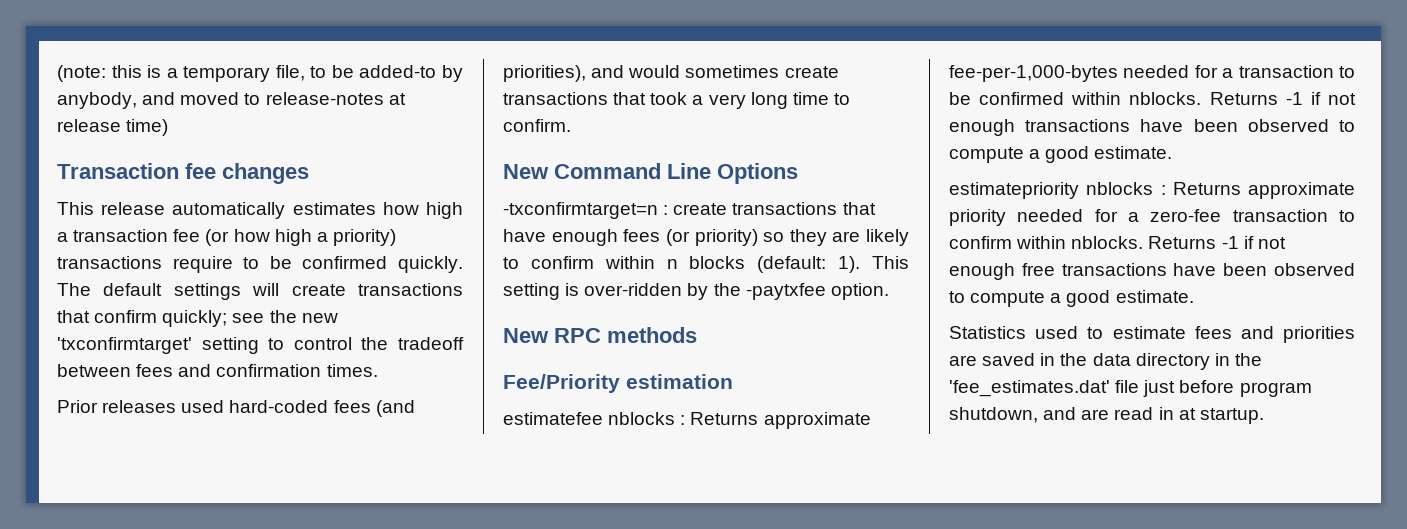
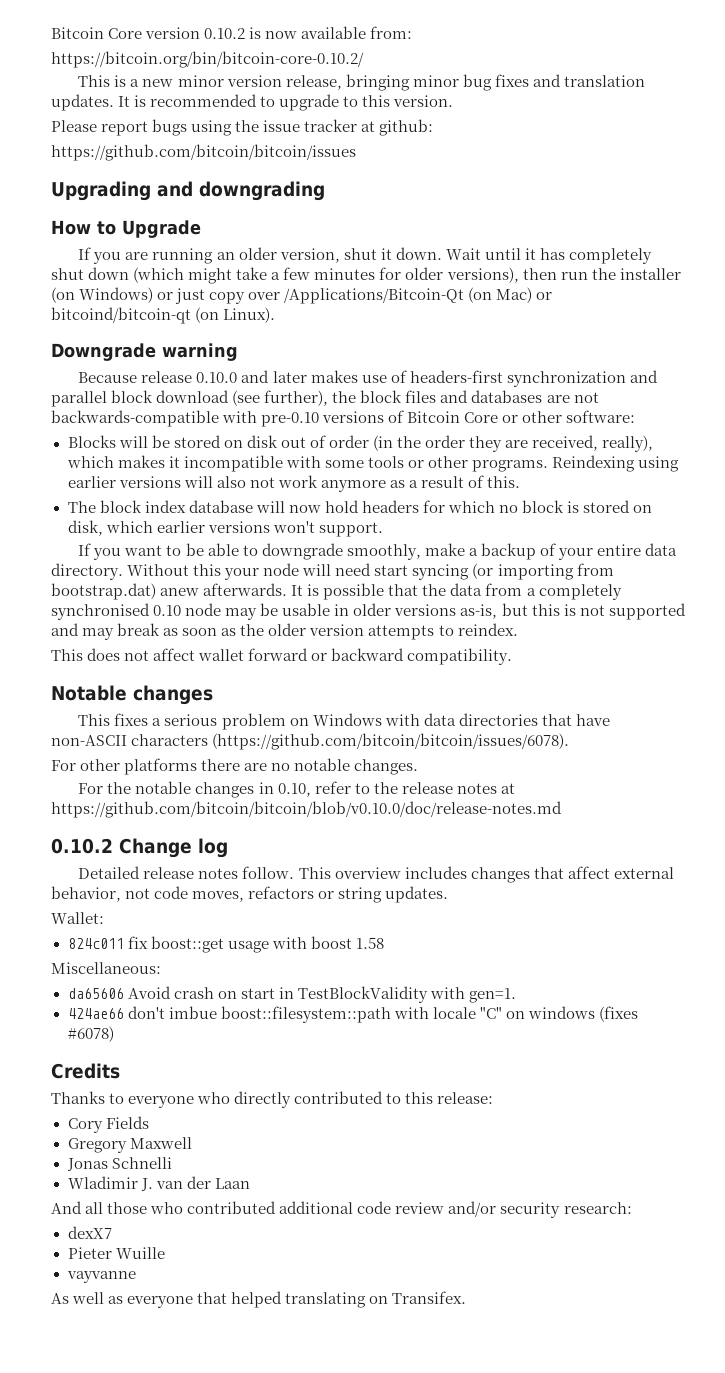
[57,65,463,82] [57,92,406,109] [57,119,169,136] [57,163,309,184] [57,202,463,219] [57,229,396,246] [57,256,463,273] [57,283,463,300] [57,310,338,327] [57,337,464,354] [57,364,378,377] [57,400,415,417] [503,65,839,82] [503,92,850,109] [503,119,571,132] [503,163,798,184] [503,202,876,219] [503,229,909,246] [503,256,909,273] [503,283,889,300] [503,327,697,343] [503,374,733,393] [503,412,871,429] [949,65,1355,82] [949,92,1356,105] [949,119,1355,136] [949,146,1173,163] [949,182,1355,199] [949,209,1355,226] [949,236,1286,249] [949,263,1355,280] [949,290,1194,307] [949,326,1355,343] [949,353,1262,370] [949,380,1312,397] [949,407,1264,424] (note: this is a temporary file, to be added-to by anybody, and moved to release-notes at release time) // Transaction fee changes // This release automatically estimates how high a transaction fee (or how high a priority) transactions require to be confirmed quickly. The default settings will create transactions that confirm quickly; see the new 'txconfirmtarget' setting to control the tradeoff between fees and confirmation times. // Prior releases used hard-coded fees (and priorities), and would sometimes create transactions that took a very long time to confirm. // New Command Line Options // -txconfirmtarget=n : create transactions that have enough fees (or priority) so they are likely to confirm within n blocks (default: 1). This setting is over-ridden by the -paytxfee option. // New RPC methods // Fee/Priority estimation // estimatefee nblocks : Returns approximate fee-per-1,000-bytes needed for a transaction to be confirmed within nblocks. Returns -1 if not enough transactions have been observed to compute a good estimate. // estimatepriority nblocks : Returns approximate priority needed for a zero-fee transaction to confirm within nblocks. Returns -1 if not enough free transactions have been observed to compute a good estimate. // Statistics used to estimate fees and priorities are saved in the data directory in the 'fee_estimates.dat' file just before program shutdown, and are read in at startup. -> [51,26,413,39] [51,51,364,68] [78,74,645,91] [51,94,454,111] [51,119,434,136] [51,144,356,161] [51,181,325,201] [51,220,201,238] [78,247,653,264] [51,267,681,284] [51,287,553,304] [51,307,276,324] [51,343,238,361] [78,370,658,387] [51,390,599,407] [51,410,636,427] [67,435,654,452] [66,455,680,472] [67,475,521,492] [67,500,653,513] [67,520,383,537] [78,543,678,560] [51,563,614,580] [51,583,622,600] [51,603,686,620] [51,623,518,640] [51,648,513,665] [51,685,213,705] [78,713,610,730] [51,733,570,750] [51,758,419,775] [78,781,515,798] [51,801,562,818] [51,838,228,858] [78,866,674,883] [51,886,449,903] [51,912,104,924] [67,936,384,953] [51,962,161,974] [67,986,516,1003] [67,1006,638,1023] [67,1026,114,1042] [51,1063,120,1079] [51,1091,494,1108] [67,1116,149,1133] [67,1137,192,1153] [66,1157,172,1171] [67,1176,250,1191] [51,1201,632,1218] [67,1226,112,1239] [67,1247,165,1259] [66,1271,136,1283] [51,1291,467,1308] Bitcoin Core version 0.10.2 is now available from: // https://bitcoin.org/bin/bitcoin-core-0.10.2/ // This is a new minor version release, bringing minor bug fixes and translation updates. It is recommended to upgrade to this version. // Please report bugs using the issue tracker at github: // https://github.com/bitcoin/bitcoin/issues // Upgrading and downgrading // How to Upgrade // If you are running an older version, shut it down. Wait until it has completely shut down (which might take a few minutes for older versions), then run the installer (on Windows) or just copy over /Applications/Bitcoin-Qt (on Mac) or bitcoind/bitcoin-qt (on Linux). // Downgrade warning // Because release 0.10.0 and later makes use of headers-first synchronization and parallel block download (see further), the block files and databases are not backwards-compatible with pre-0.10 versions of Bitcoin Core or other software: // Blocks will be stored on disk out of order (in the order they are received, really), which makes it incompatible with some tools or other programs. Reindexing using earlier versions will also not work anymore as a result of this. // The block index database will now hold headers for which no block is stored on disk, which earlier versions won't support. // If you want to be able to downgrade smoothly, make a backup of your entire data directory. Without this your node will need start syncing (or importing from bootstrap.dat) anew afterwards. It is possible that the data from a completely synchronised 0.10 node may be usable in older versions as-is, but this is not supported and may break as soon as the older version attempts to reindex. // This does not affect wallet forward or backward compatibility. // Notable changes // This fixes a serious problem on Windows with data directories that have non-ASCII characters (https://github.com/bitcoin/bitcoin/issues/6078). // For other platforms there are no notable changes. // For the notable changes in 0.10, refer to the release notes at https://github.com/bitcoin/bitcoin/blob/v0.10.0/doc/release-notes.md // 0.10.2 Change log // Detailed release notes follow. This overview includes changes that affect external behavior, not code moves, refactors or string updates. // Wallet: // 824c011 fix boost::get usage with boost 1.58 // Miscellaneous: // da65606 Avoid crash on start in TestBlockValidity with gen=1. // 424ae66 don't imbue boost::filesystem::path with locale "C" on windows (fixes #6078) // Credits // Thanks to everyone who directly contributed to this release: // Cory Fields // Gregory Maxwell // Jonas Schnelli // Wladimir J. van der Laan // And all those who contributed additional code review and/or security research: // dexX7 // Pieter Wuille // vayvanne // As well as everyone that helped translating on Transifex.

